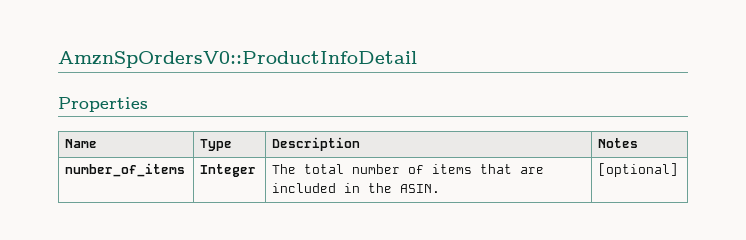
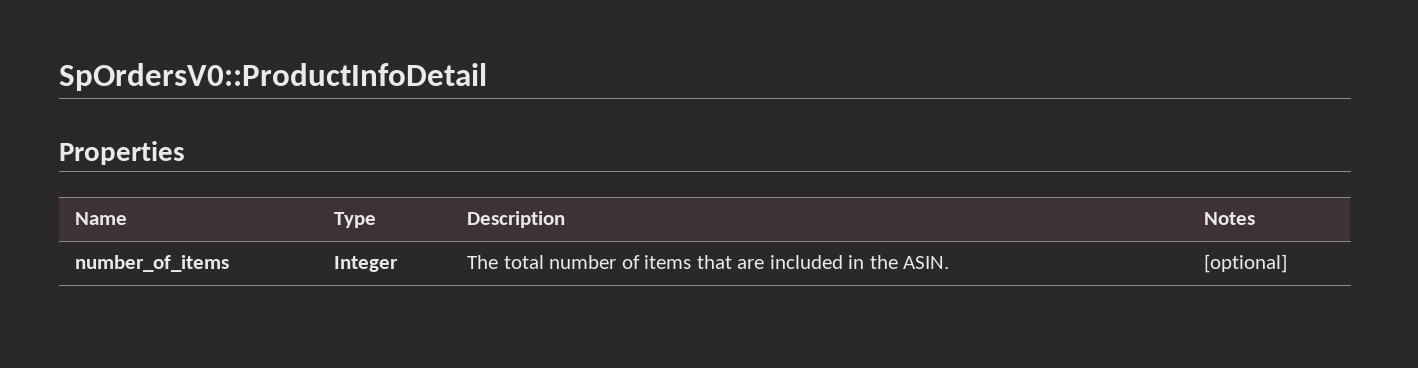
[58,51,417,68] AmznSpOrdersV0::ProductInfoDetail -> [59,63,487,91] SpOrdersV0::ProductInfoDetail

